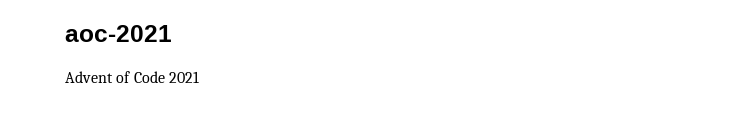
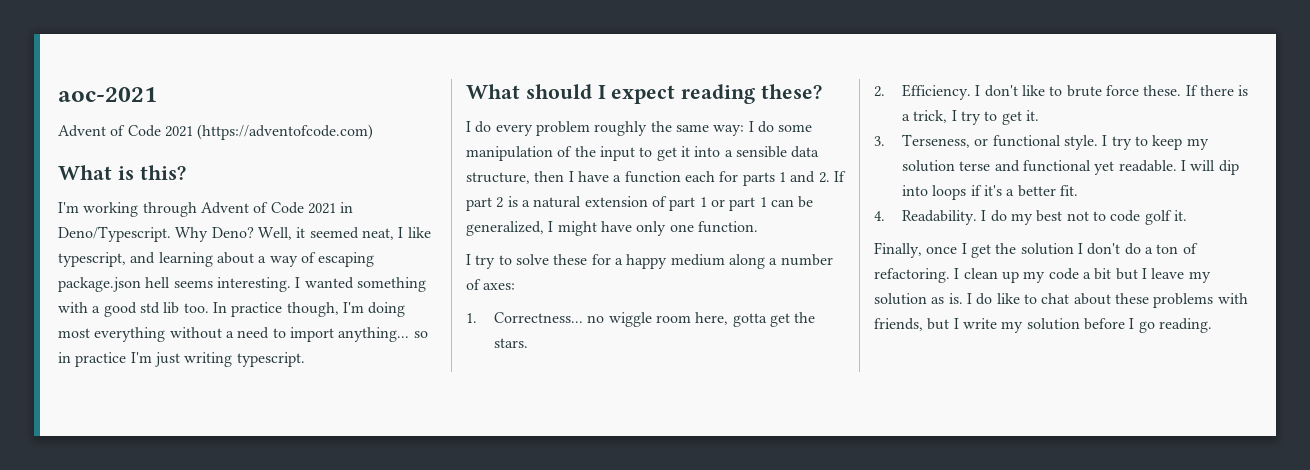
(199, 77) none -> [197,124,374,140] [58,165,186,180] [58,202,354,217] [58,226,431,242] [58,252,375,267] [58,277,426,292] [58,302,406,317] [58,327,428,342] [58,352,305,367] [466,84,823,104] [466,121,813,136] [466,146,820,161] [466,171,846,186] [466,196,814,211] [466,221,758,236] [466,254,833,269] [466,279,516,290] [466,312,816,327] [494,338,529,348] [874,84,1249,100] [902,110,1039,125] [874,134,1209,150] [902,160,1239,175] [902,185,1078,200] [874,210,1187,225] [874,242,1198,258] [874,268,1211,283] [874,293,1248,308] [874,318,1212,333] (https://adventofcode.com) // What is this? // I'm working through Advent of Code 2021 in Deno/Typescript. Why Deno? Well, it seemed neat, I like typescript, and learning about a way of escaping package.json hell seems interesting. I wanted something with a good std lib too. In practice though, I'm doing most everything without a need to import anything... so in practice I'm just writing typescript. // What should I expect reading these? // I do every problem roughly the same way: I do some manipulation of the input to get it into a sensible data structure, then I have a function each for parts 1 and 2. If part 2 is a natural extension of part 1 or part 1 can be generalized, I might have only one function. // I try to solve these for a happy medium along a number of axes: // 1. Correctness... no wiggle room here, gotta get the stars. // 2. Efficiency. I don't like to brute force these. If there is a trick, I try to get it. // 3. Terseness, or functional style. I try to keep my solution terse and functional yet readable. I will dip into loops if it's a better fit. // 4. Readability. I do my best not to code golf it. // Finally, once I get the solution I don't do a ton of refactoring. I clean up my code a bit but I leave my solution as is. I do like to chat about these problems with friends, but I write my solution before I go reading.

